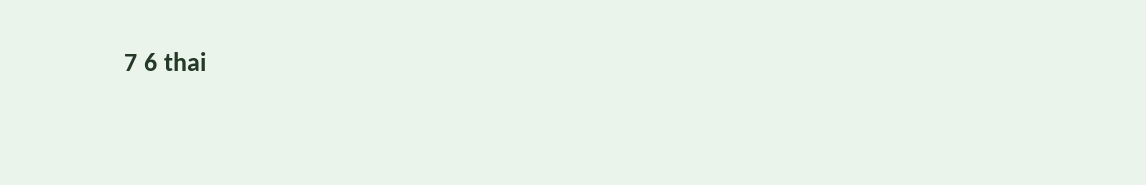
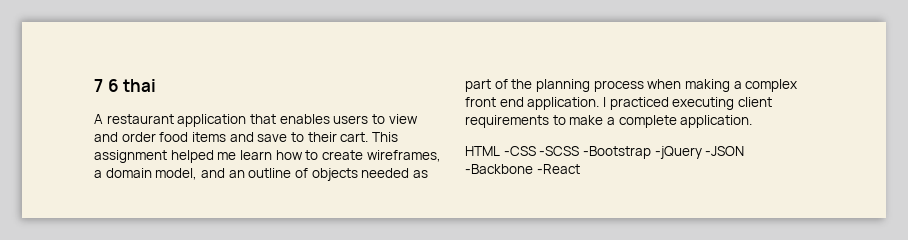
(206, 61) none -> [94,114,418,127] [94,132,398,142] [94,150,441,163] [94,168,428,181] [465,79,798,92] [465,97,772,110] [465,115,753,128] [465,146,745,159] [465,164,580,174] // A restaurant application that enables users to view and order food items and save to their cart. This assignment helped me learn how to create wireframes, a domain model, and an outline of objects needed as part of the planning process when making a complex front end application. I practiced executing client requirements to make a complete application. // HTML -CSS -SCSS -Bootstrap -jQuery -JSON -Backbone -React

